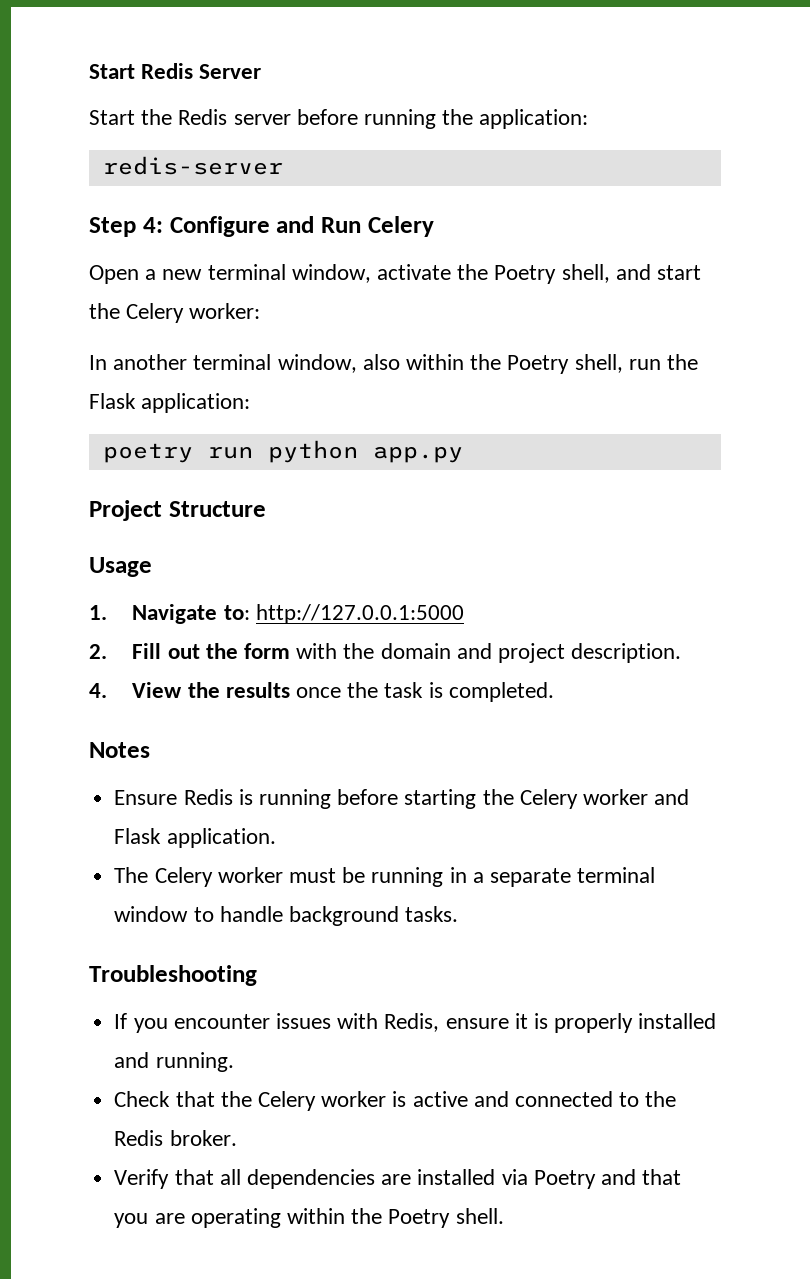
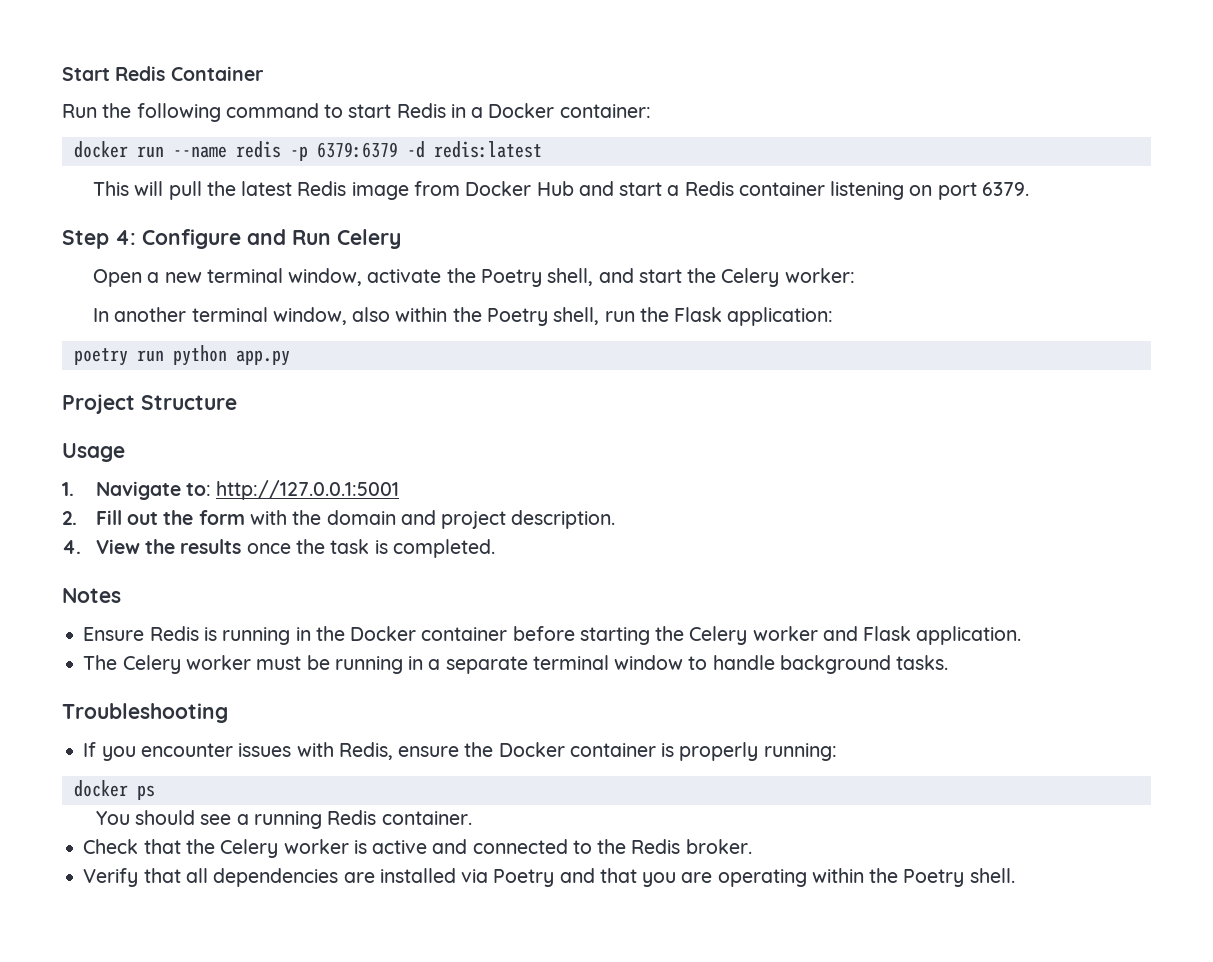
[199,64,262,79] [89,109,589,129] [102,156,283,175] Server // Start the Redis server before running the application: // redis-server -> [170,66,264,81] [62,103,651,122] [73,141,542,161] [93,181,1029,200] Container // Run the following command to start Redis in a Docker container: // docker run --name redis -p 6379:6379 -d redis:latest // This will pull the latest Redis image from Docker Hub and start a Redis container listening on port 6379.
[255,604,464,624] http://127.0.0.1:5000 -> [216,480,400,500] http://127.0.0.1:5001
(331, 799) none -> [295,626,508,641] in the Docker container
[514,1013,717,1033] [114,1052,234,1072] it is properly installed and running. -> [464,742,837,761] [73,780,155,800] [95,810,472,829] the Docker container is properly running: // docker ps // You should see a running Redis container.

